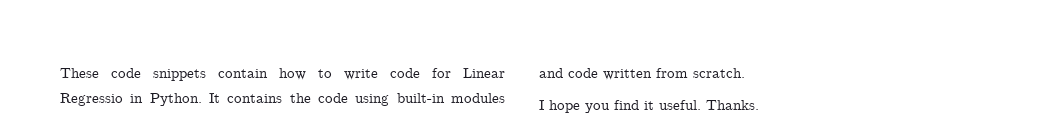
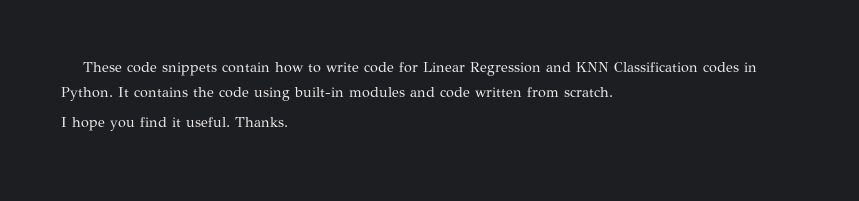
[60,93,123,106] Regressio -> [470,62,740,76] Regression and KNN Classification codes

